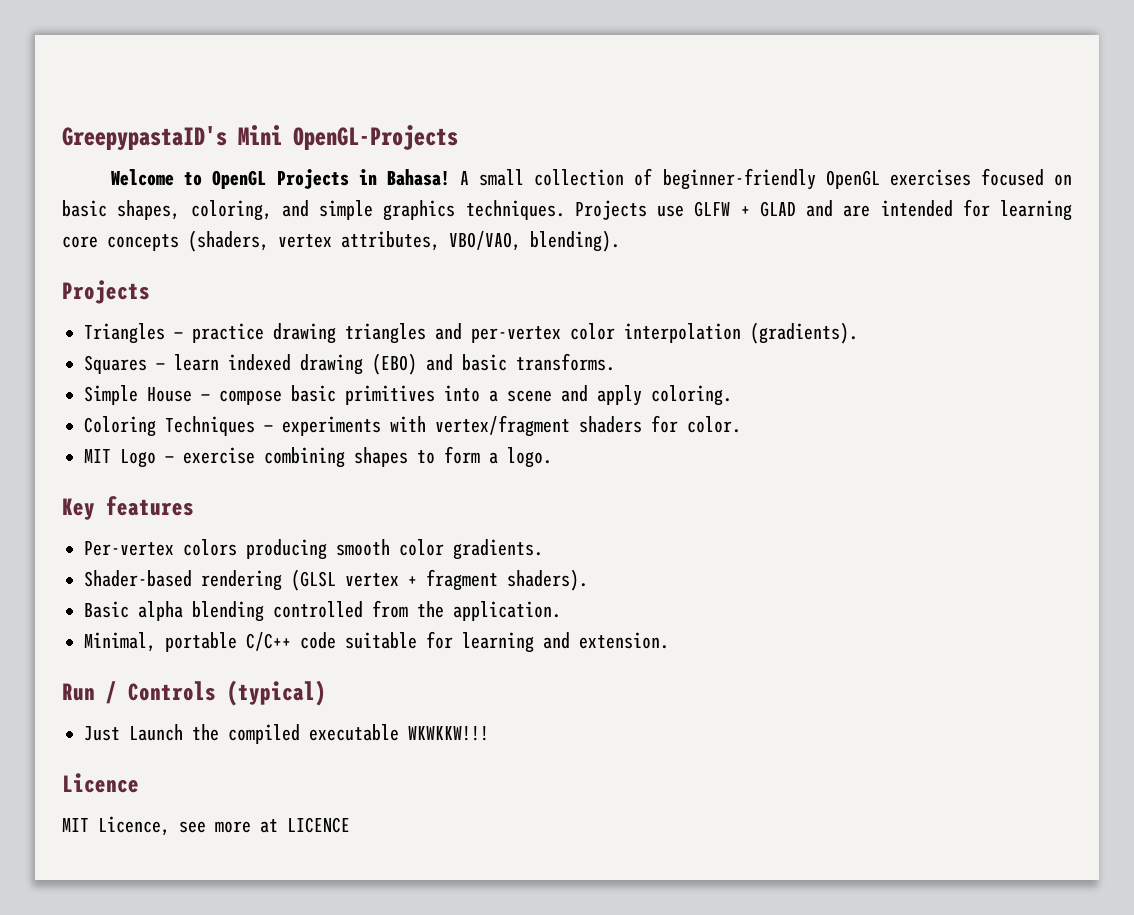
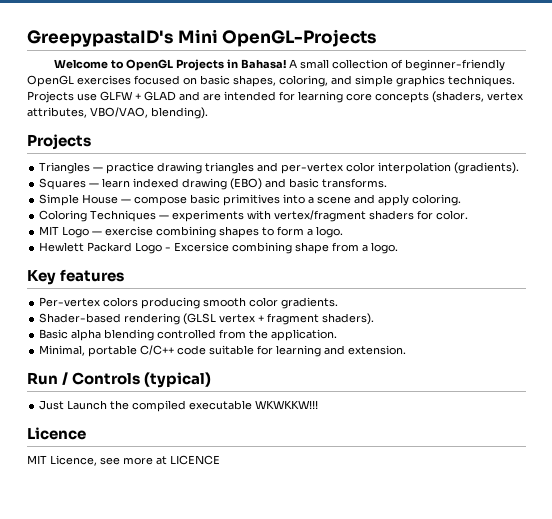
(552, 457) none -> [39,242,399,254] // Hewlett Packard Logo - Excersice combining shape from a logo.

